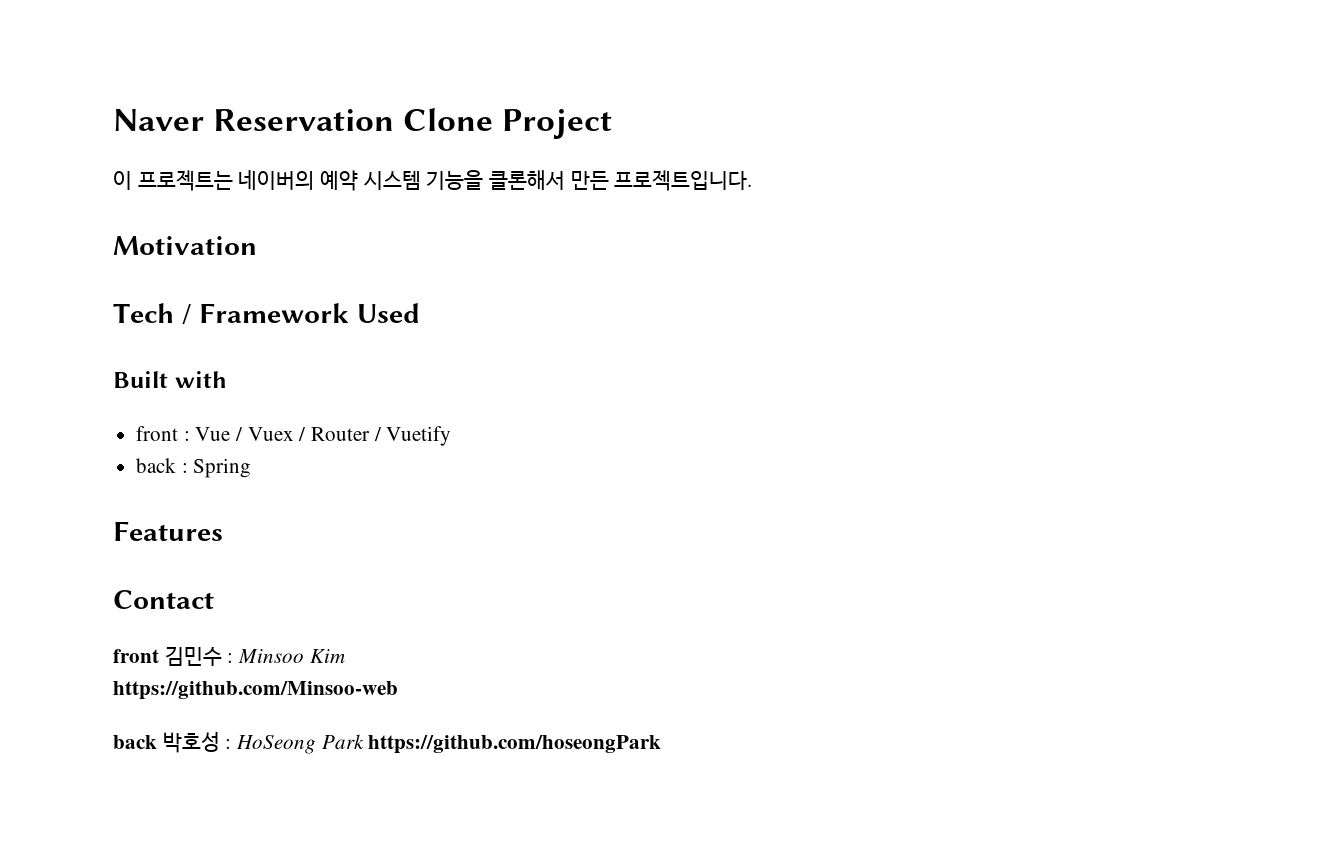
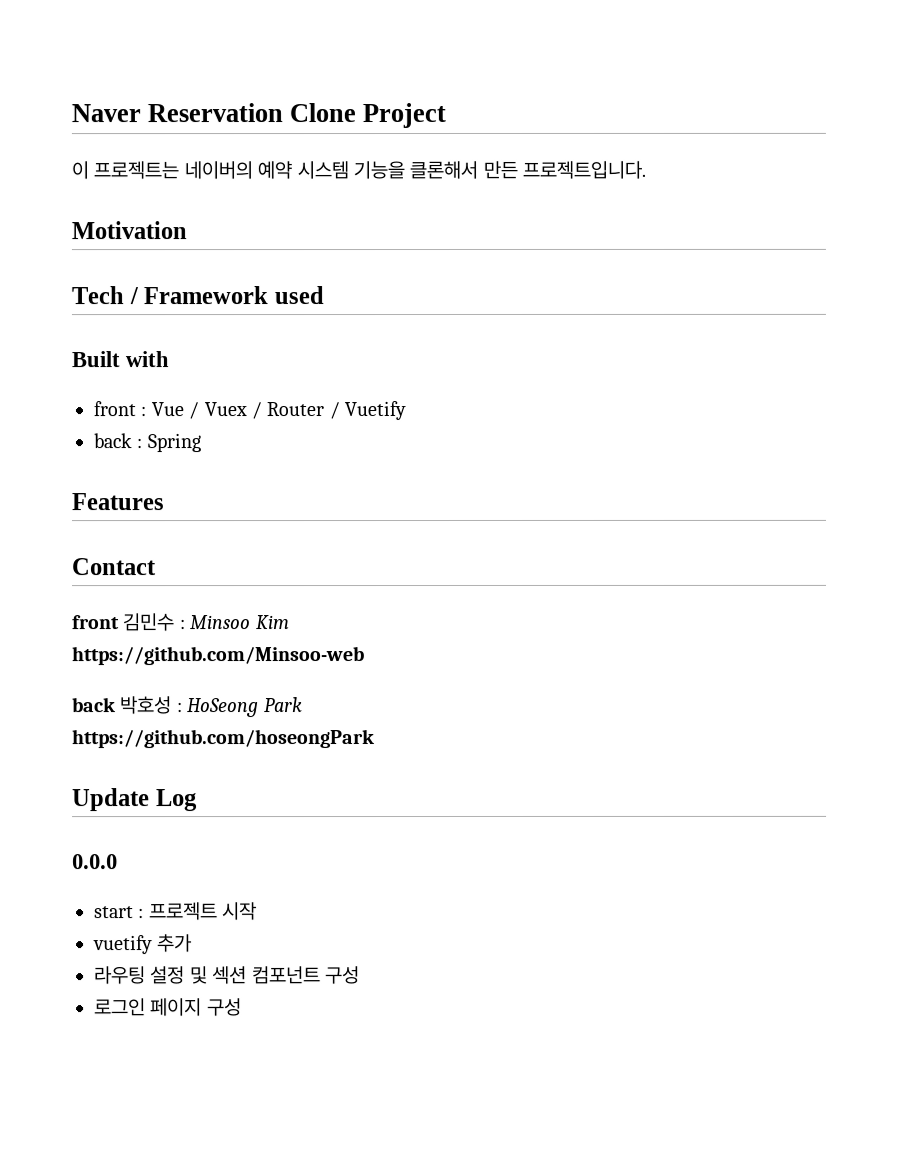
[357,303,421,323] Used -> [273,286,324,305] used
(364, 741) none -> (303, 705) //
(662, 744) none -> [72,788,198,812] [72,854,118,870] [94,902,258,921] [93,934,193,955] [94,966,360,985] [94,998,242,1017] // Update Log // 0.0.0 // start : 프로젝트 시작 // vuetify 추가 // 라우팅 설정 및 섹션 컴포넌트 구성 // 로그인 페이지 구성

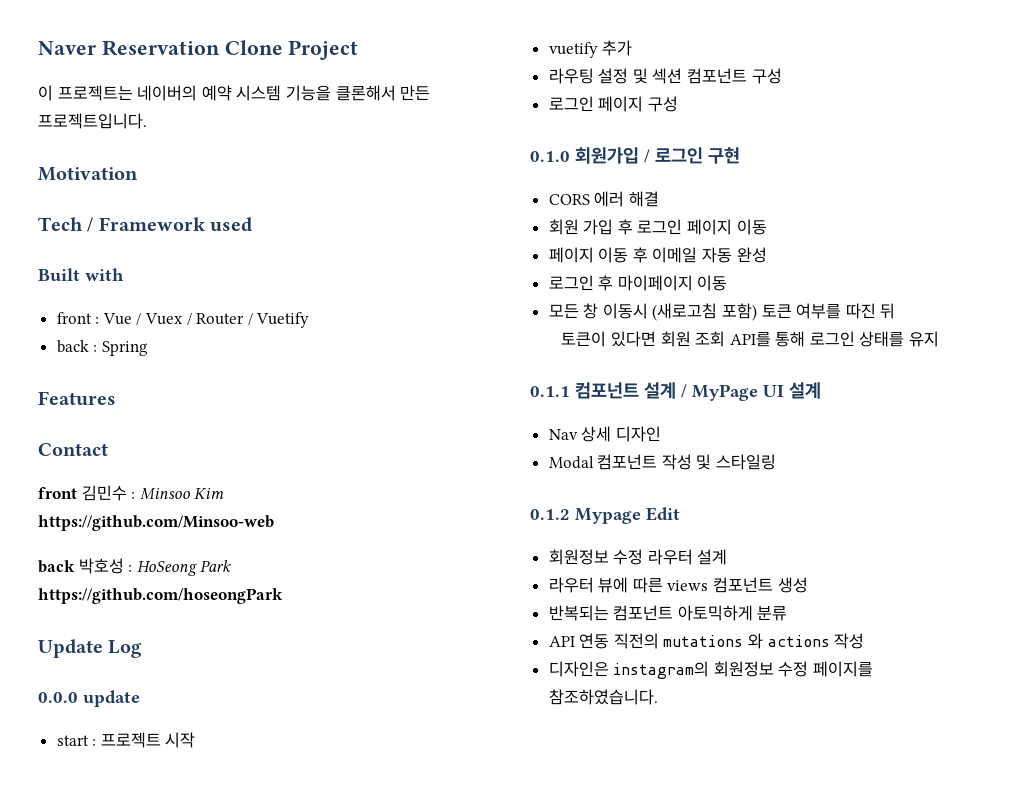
(118, 862) none -> [83,690,140,707] update
(242, 1007) none -> [530,147,740,164] [548,191,659,207] [548,219,767,235] [548,247,767,263] [548,275,728,291] [548,303,896,321] [561,331,940,347] [530,382,821,401] [548,426,661,442] [548,454,777,470] [530,507,680,524] [548,549,728,565] [548,577,808,593] [548,605,788,621] [548,633,865,649] [548,661,874,679] [548,689,658,705] // 0.1.0 회원가입 / 로그인 구현 // CORS 에러 해결 // 회원 가입 후 로그인 페이지 이동 // 페이지 이동 후 이메일 자동 완성 // 로그인 후 마이페이지 이동 // 모든 창 이동시 (새로고침 포함) 토큰 여부를 따진 뒤 // 토큰이 있다면 회원 조회 API를 통해 로그인 상태를 유지 // 0.1.1 컴포넌트 설계 / MyPage UI 설계 // Nav 상세 디자인 // Modal 컴포넌트 작성 및 스타일링 // 0.1.2 Mypage Edit // 회원정보 수정 라우터 설계 // 라우터 뷰에 따른 views 컴포넌트 생성 // 반복되는 컴포넌트 아토믹하게 분류 // API 연동 직전의 mutations 와 actions 작성 // 디자인은 instagram의 회원정보 수정 페이지를 참조하였습니다.

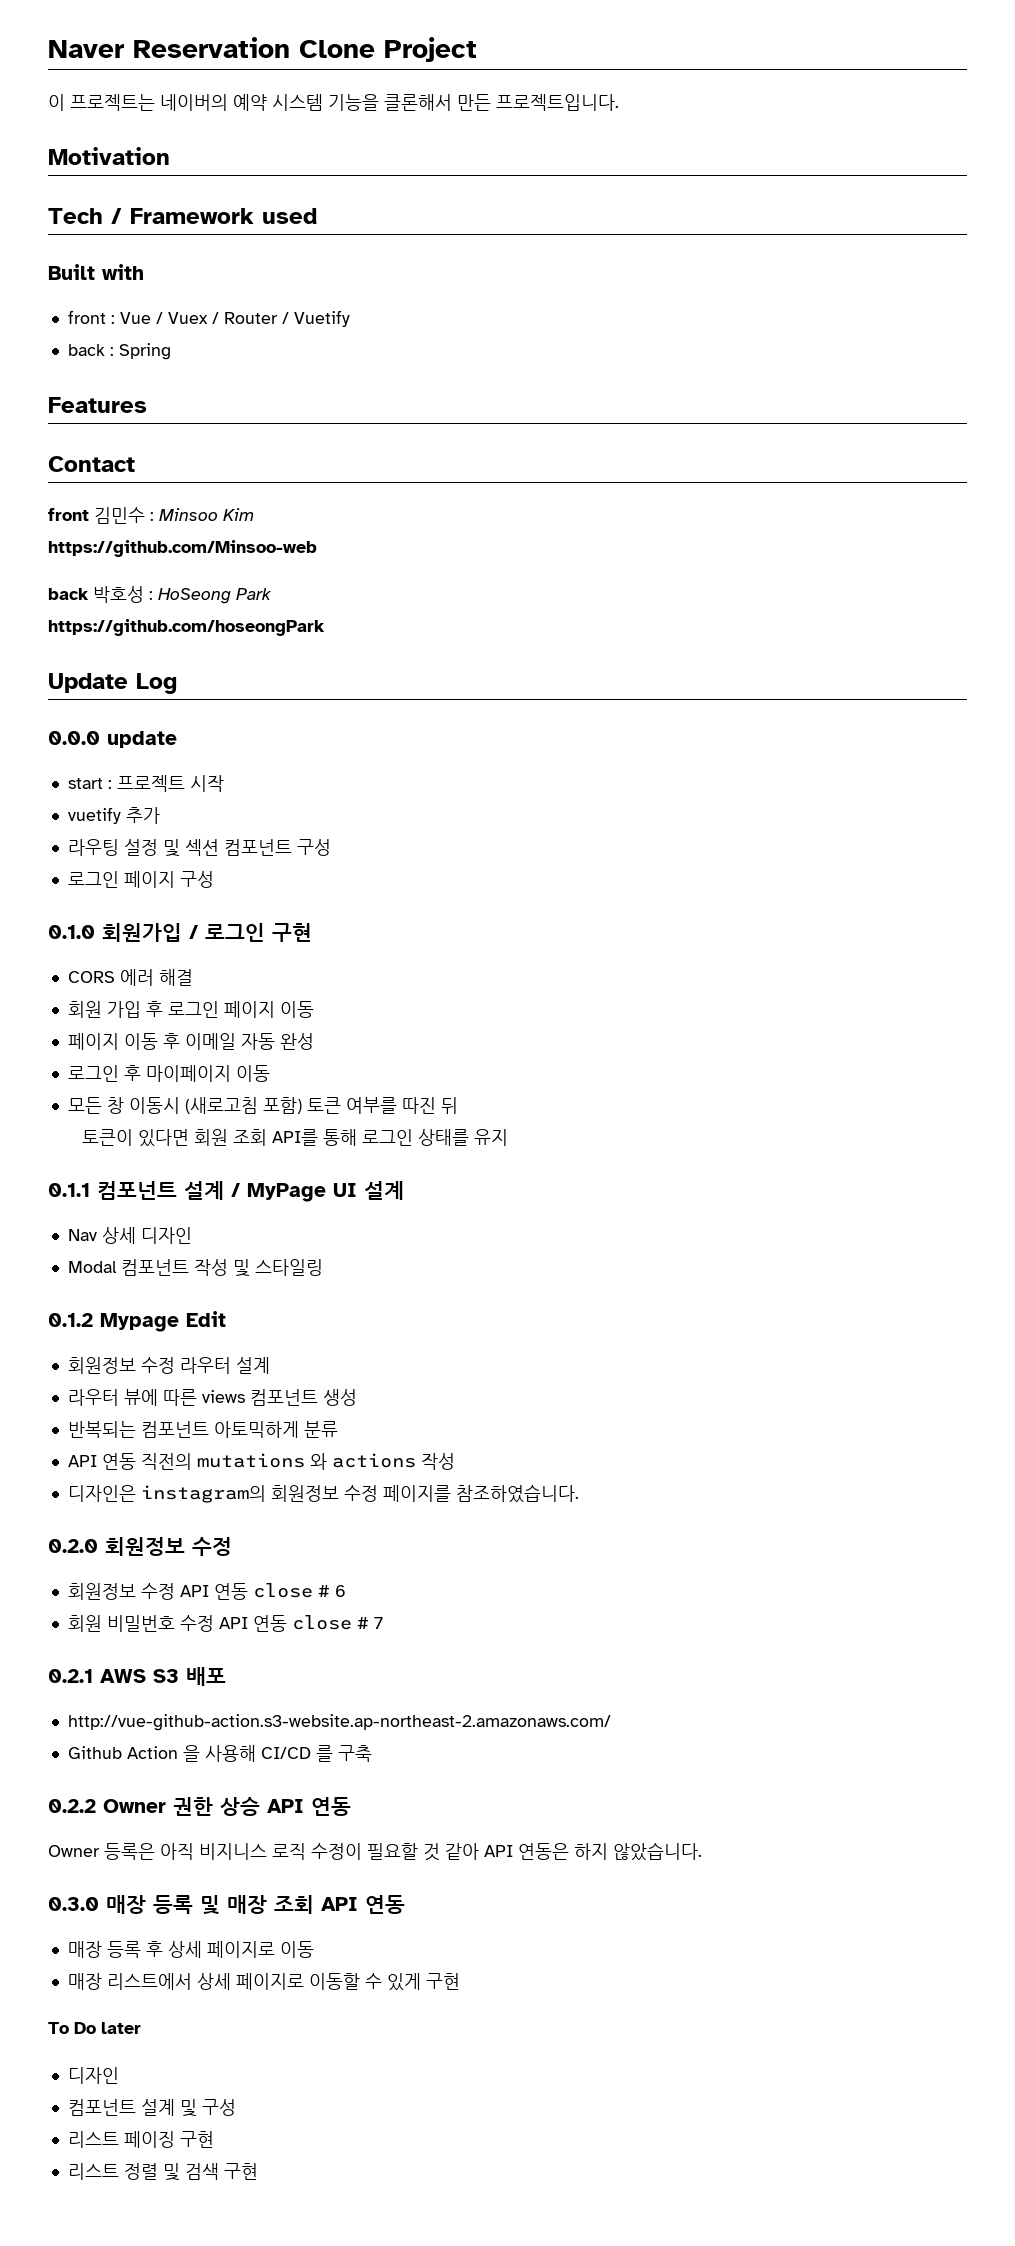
(658, 697) none -> [48,1537,232,1556] [67,1583,346,1600] [67,1615,383,1632] [48,1667,226,1686] [67,1714,611,1731] [67,1745,372,1762] [48,1797,351,1816] [48,1842,702,1861] [48,1895,405,1915] [67,1941,314,1958] [67,1973,460,1991] [48,2022,141,2034] [67,2067,119,2084] [67,2099,236,2117] [67,2131,214,2148] [67,2163,258,2181] // 0.2.0 회원정보 수정 // 회원정보 수정 API 연동 close # 6 // 회원 비밀번호 수정 API 연동 close # 7 // 0.2.1 AWS S3 배포 // http://vue-github-action.s3-website.ap-northeast-2.amazonaws.com/ // Github Action 을 사용해 CI/CD 를 구축 // 0.2.2 Owner 권한 상승 API 연동 // Owner 등록은 아직 비지니스 로직 수정이 필요할 것 같아 API 연동은 하지 않았습니다. // 0.3.0 매장 등록 및 매장 조회 API 연동 // 매장 등록 후 상세 페이지로 이동 // 매장 리스트에서 상세 페이지로 이동할 수 있게 구현 // To Do later // 디자인 // 컴포넌트 설계 및 구성 // 리스트 페이징 구현 // 리스트 정렬 및 검색 구현

